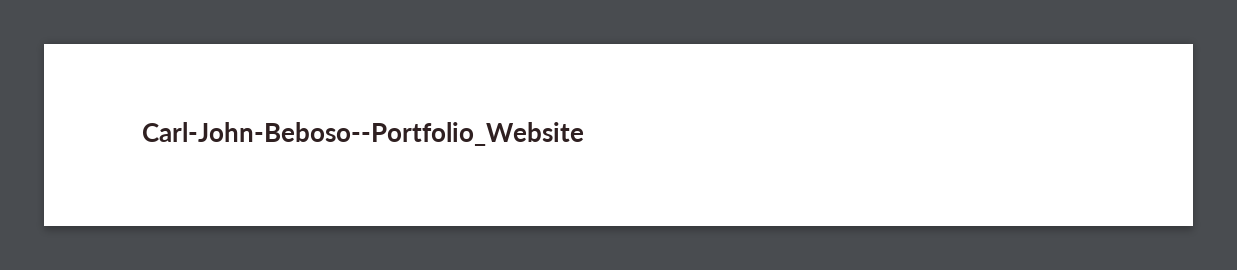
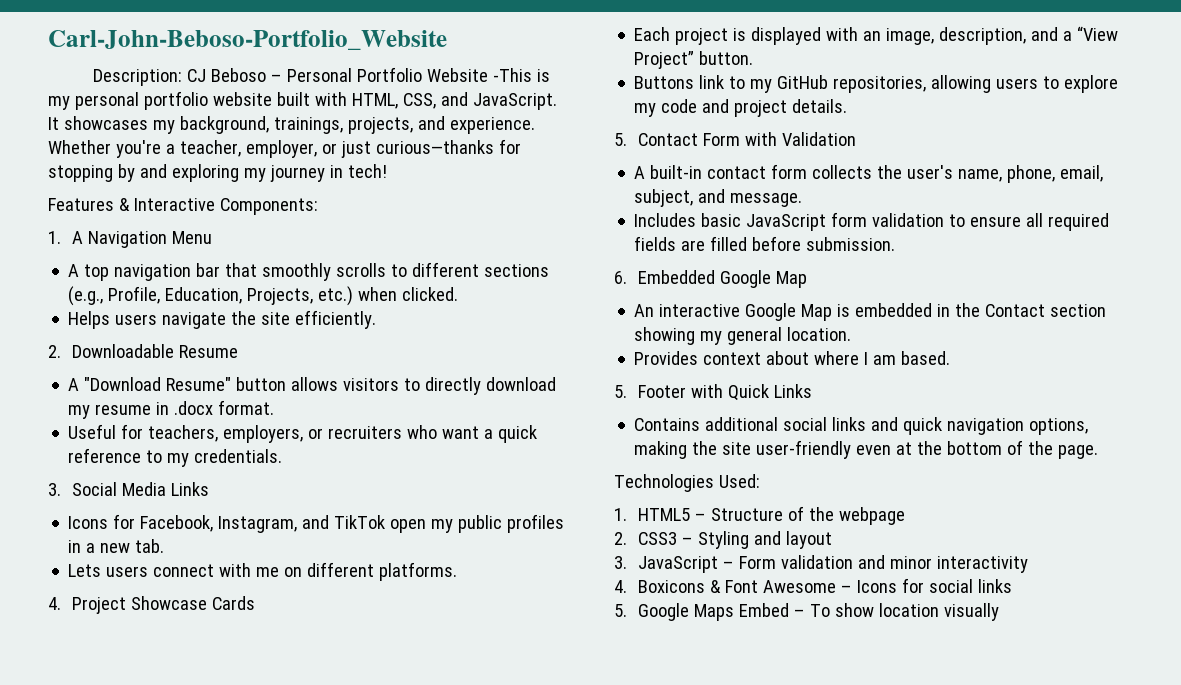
[142,122,584,146] Carl-John-Beboso--Portfolio_Website -> [48,30,447,50] [92,67,550,86] [48,91,557,110] [48,116,535,134] [48,139,521,158] [48,164,387,182] [48,198,318,215] [48,231,212,248] [68,262,550,281] [68,286,459,306] [68,310,377,329] [48,344,238,358] [68,377,557,395] [68,400,275,419] [68,424,538,443] [68,448,283,467] [48,482,209,496] [68,514,565,533] [68,539,165,553] [68,562,458,581] [48,596,255,614] [634,26,1119,45] [634,51,754,69] [634,75,1119,93] [634,99,848,117] [614,132,856,146] [634,164,1104,183] [634,189,803,207] [634,212,1110,231] [634,236,896,251] [614,270,807,288] [634,303,1107,321] [634,327,852,345] [634,351,951,365] [614,384,812,401] [634,417,1089,435] [634,440,1099,459] [614,474,760,492] [614,506,905,525] [614,531,832,549] [614,555,1028,573] [614,578,1012,593] [614,603,999,621] Carl-John-Beboso-Portfolio_Website // Description: CJ Beboso – Personal Portfolio Website -This is my personal portfolio website built with HTML, CSS, and JavaScript. It showcases my background, trainings, projects, and experience. Whether you're a teacher, employer, or just curious—thanks for stopping by and exploring my journey in tech! // Features & Interactive Components: // 1. A Navigation Menu // A top navigation bar that smoothly scrolls to different sections (e.g., Profile, Education, Projects, etc.) when clicked. // Helps users navigate the site efficiently. // 2. Downloadable Resume // A "Download Resume" button allows visitors to directly download my resume in .docx format. // Useful for teachers, employers, or recruiters who want a quick reference to my credentials. // 3. Social Media Links // Icons for Facebook, Instagram, and TikTok open my public profiles in a new tab. // Lets users connect with me on different platforms. // 4. Project Showcase Cards // Each project is displayed with an image, description, and a “View Project” button. // Buttons link to my GitHub repositories, allowing users to explore my code and project details. // 5. Contact Form with Validation // A built-in contact form collects the user's name, phone, email, subject, and message. // Includes basic JavaScript form validation to ensure all required fields are filled before submission. // 6. Embedded Google Map // An interactive Google Map is embedded in the Contact section showing my general location. // Provides context about where I am based. // 5. Footer with Quick Links // Contains additional social links and quick navigation options, making the site user-friendly even at the bottom of the page. // Technologies Used: // 1. HTML5 – Structure of the webpage // 2. CSS3 – Styling and layout // 3. JavaScript – Form validation and minor interactivity // 4. Boxicons & Font Awesome – Icons for social links // 5. Google Maps Embed – To show location visually

